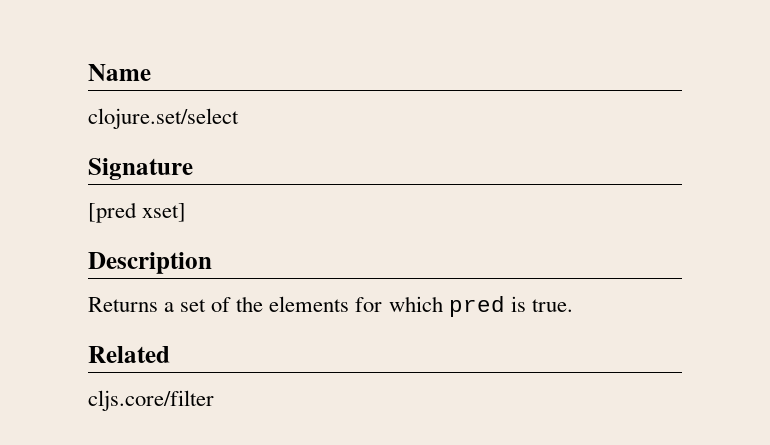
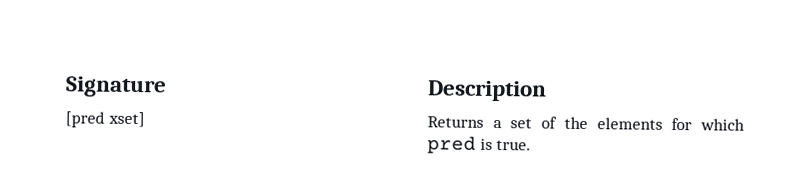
[88,64,151,81] [88,108,239,129] Name // clojure.set/select // -> (65, 87) none
[88,346,170,363] [88,390,214,411] // Related // cljs.core/filter -> (532, 145) none

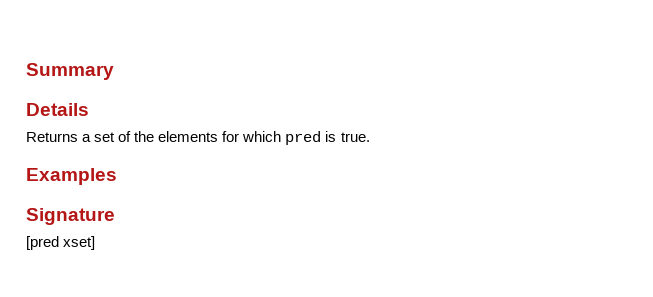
[65,76,167,98] [65,111,145,128] [427,80,547,102] Signature // [pred xset] // Description -> [26,63,114,80] [26,103,89,116] Summary // Details
(532, 145) none -> [26,168,117,185] [26,208,115,225] [26,236,96,250] // Examples // Signature // [pred xset]

